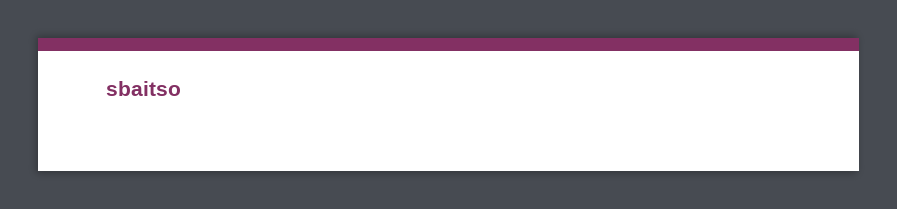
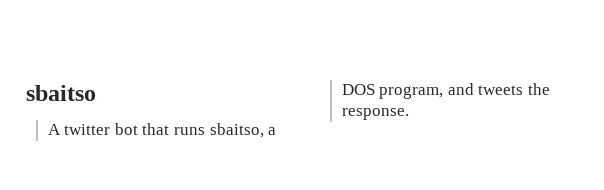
(181, 88) none -> [47,123,277,138] [341,83,550,99] [341,108,409,120] // A twitter bot that runs sbaitso, a DOS program, and tweets the response.

